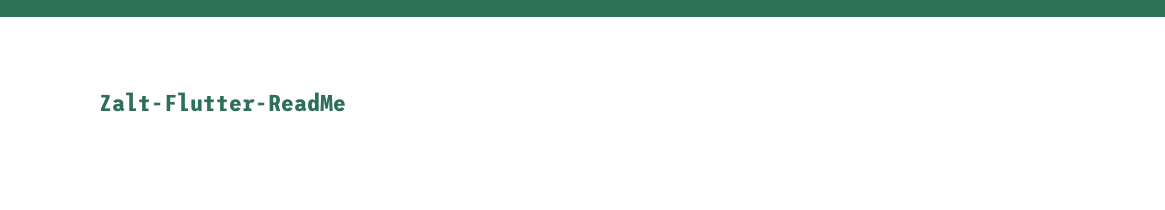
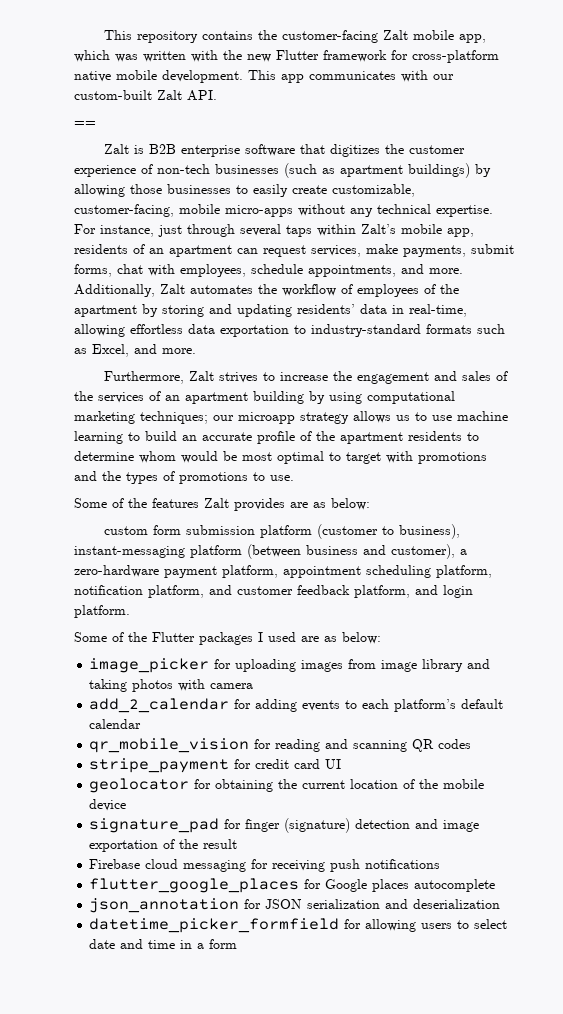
[99,92,346,112] Zalt-Flutter-ReadMe -> [103,30,486,43] [74,50,499,63] [74,70,454,83] [74,90,217,101] [74,121,96,127] [103,144,465,157] [74,163,491,178] [74,184,415,197] [74,204,493,217] [74,224,474,237] [74,244,514,257] [74,264,463,277] [74,284,459,297] [74,304,467,317] [74,324,505,337] [74,344,196,357] [103,371,508,384] [74,391,455,404] [74,411,508,424] [74,431,479,444] [74,451,487,464] [74,471,294,484] [74,498,370,511] [103,524,460,539] [74,544,467,559] [74,565,492,578] [74,585,473,598] [74,605,130,618] [74,632,381,645] [89,658,491,673] [89,679,254,692] [89,698,504,713] [89,719,142,729] [89,738,472,753] [89,758,342,773] [89,778,485,793] [89,799,127,811] [89,818,480,833] [89,839,238,852] [89,859,441,872] [89,878,496,893] [89,898,501,913] [89,918,508,933] [89,939,238,949] This repository contains the customer-facing Zalt mobile app, which was written with the new Flutter framework for cross-platform native mobile development. This app communicates with our custom-built Zalt API. // == // Zalt is B2B enterprise software that digitizes the customer experience of non-tech businesses (such as apartment buildings) by allowing those businesses to easily create customizable, customer-facing, mobile micro-apps without any technical expertise. For instance, just through several taps within Zalt’s mobile app, residents of an apartment can request services, make payments, submit forms, chat with employees, schedule appointments, and more. Additionally, Zalt automates the workflow of employees of the apartment by storing and updating residents’ data in real-time, allowing effortless data exportation to industry-standard formats such as Excel, and more. // Furthermore, Zalt strives to increase the engagement and sales of the services of an apartment building by using computational marketing techniques; our microapp strategy allows us to use machine learning to build an accurate profile of the apartment residents to determine whom would be most optimal to target with promotions and the types of promotions to use. // Some of the features Zalt provides are as below: // custom form submission platform (customer to business), instant-messaging platform (between business and customer), a zero-hardware payment platform, appointment scheduling platform, notification platform, and customer feedback platform, and login platform. // Some of the Flutter packages I used are as below: // image_picker for uploading images from image library and taking photos with camera // add_2_calendar for adding events to each platform’s default calendar // qr_mobile_vision for reading and scanning QR codes // stripe_payment for credit card UI // geolocator for obtaining the current location of the mobile device // signature_pad for finger (signature) detection and image exportation of the result // Firebase cloud messaging for receiving push notifications // flutter_google_places for Google places autocomplete // json_annotation for JSON serialization and deserialization // datetime_picker_formfield for allowing users to select date and time in a form

